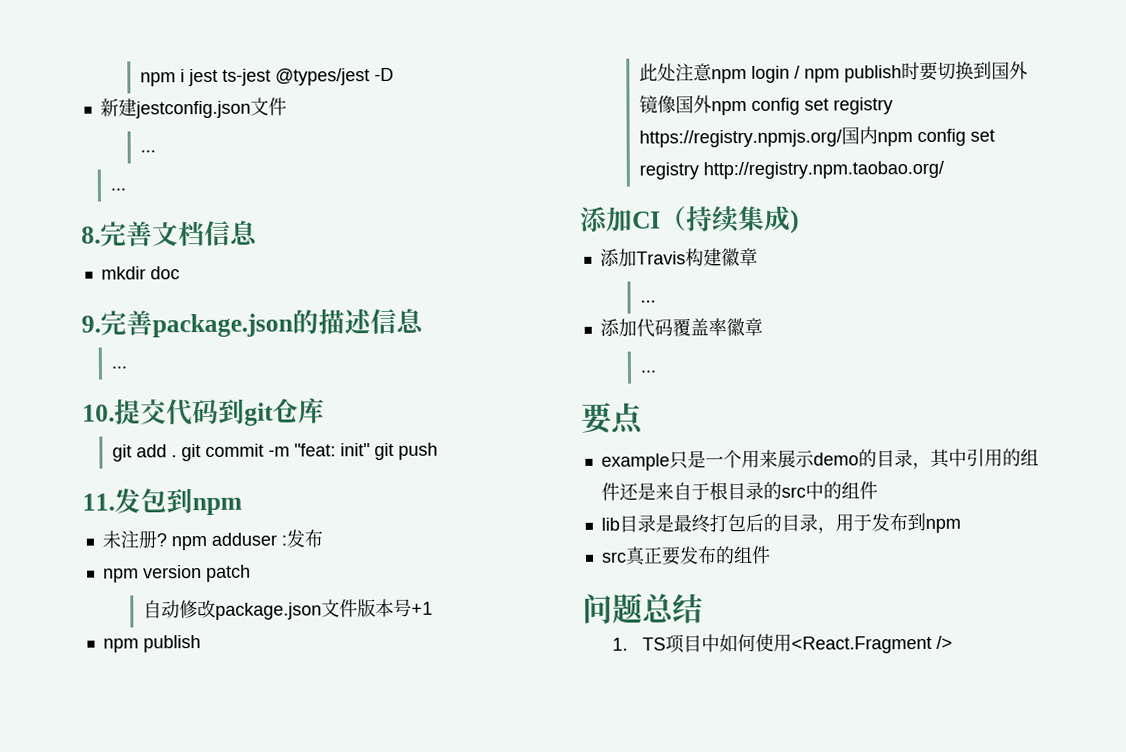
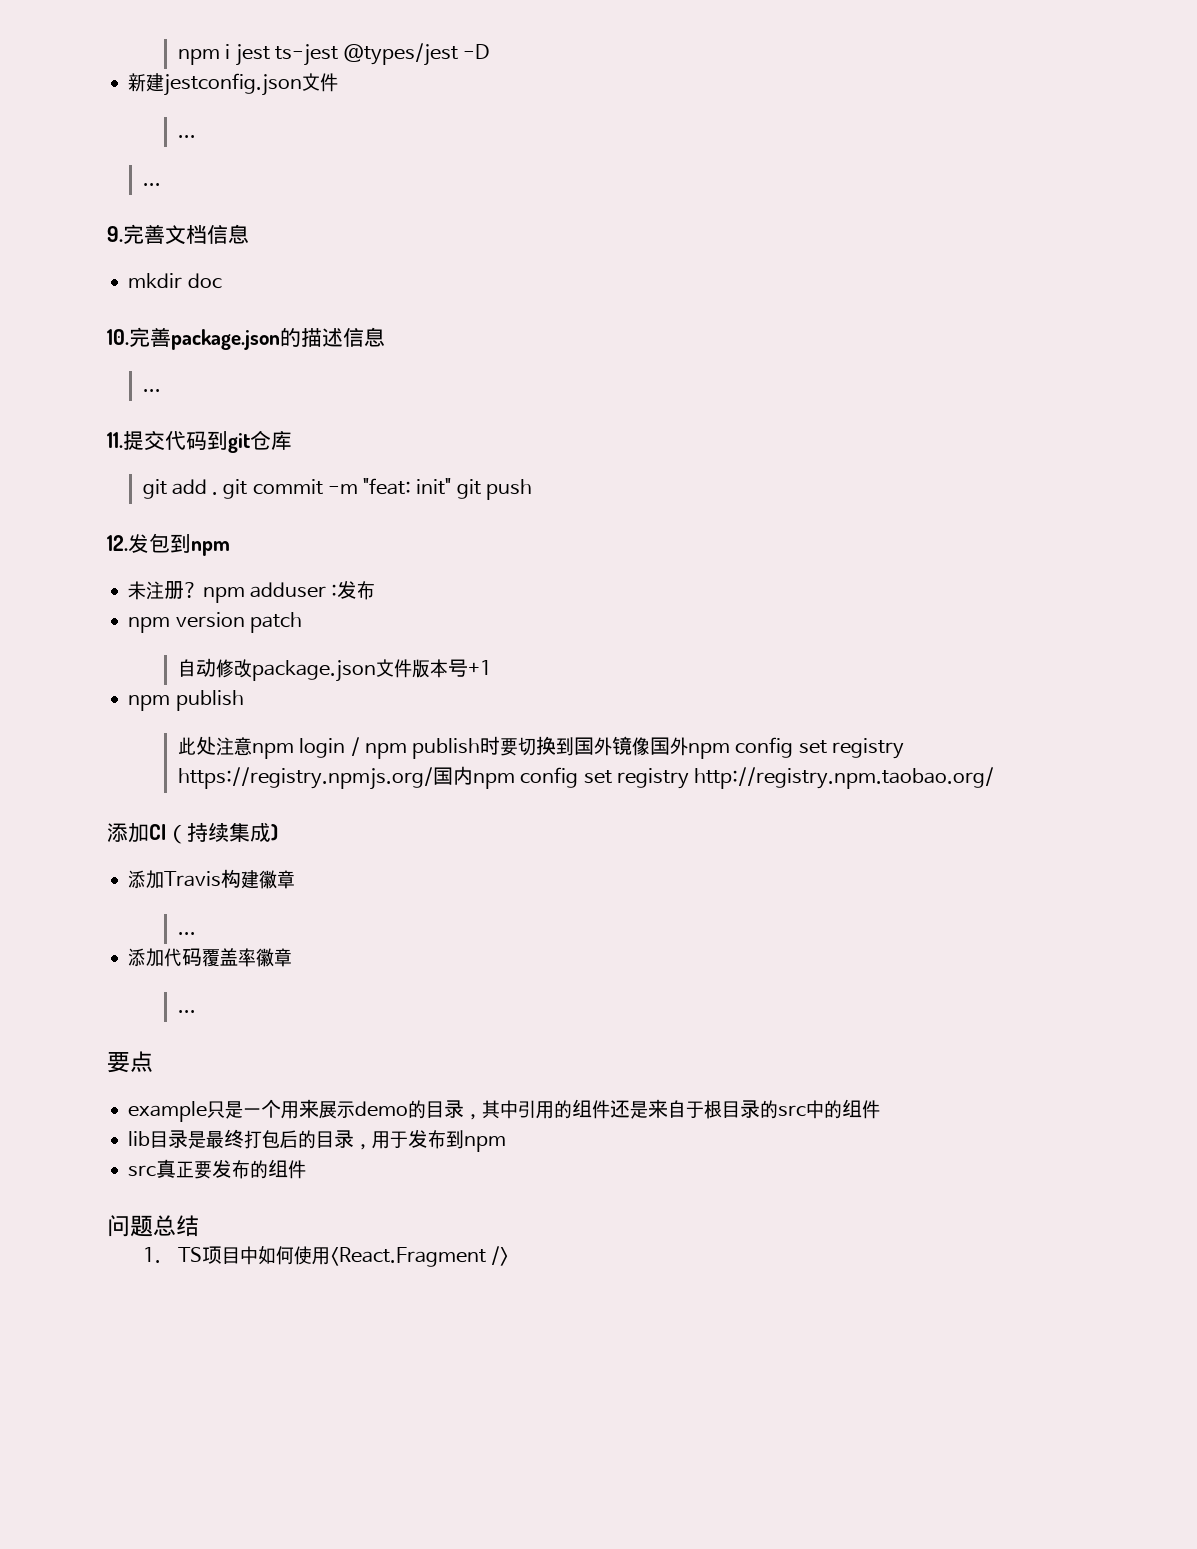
[81,226,101,244] 8. -> [107,226,123,242] 9.
[81,315,101,333] 9. -> [107,329,129,345] 10.
[82,404,115,422] 10. -> [107,432,123,448] 11.
[82,493,115,511] 11. -> [107,535,128,551] 12.

